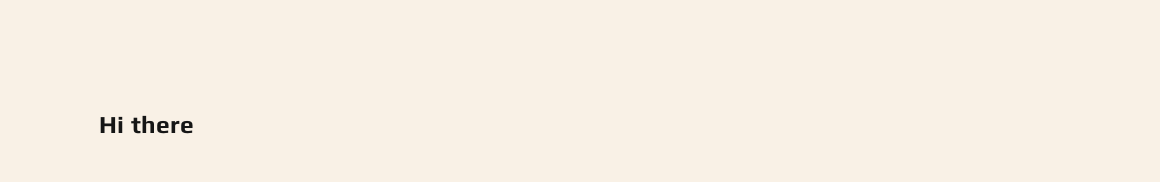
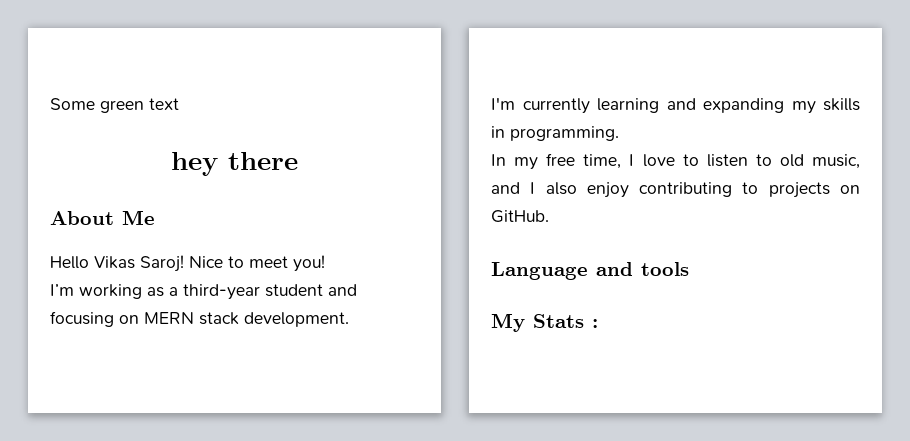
[99,115,194,134] Hi there -> [50,98,179,113] [171,152,298,176] [50,210,155,225] [50,255,325,272] [50,284,357,300] [50,311,349,327] [491,97,860,114] [491,126,619,141] [491,153,860,170] [491,182,860,198] [491,210,549,223] [491,262,689,280] [491,313,598,332] Some green text // hey there // About Me // Hello Vikas Saroj! Nice to meet you! // I’m working as a third-year student and focusing on MERN stack development. // I'm currently learning and expanding my skills in programming. // In my free time, I love to listen to old music, and I also enjoy contributing to projects on GitHub. // Language and tools // My Stats :

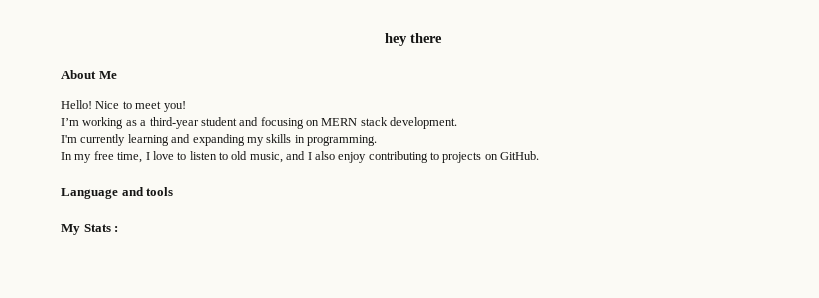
[50,98,179,113] Some green text // -> (384, 39) none
[50,255,184,272] Hello Vikas Saroj! -> [61,100,92,109] Hello!

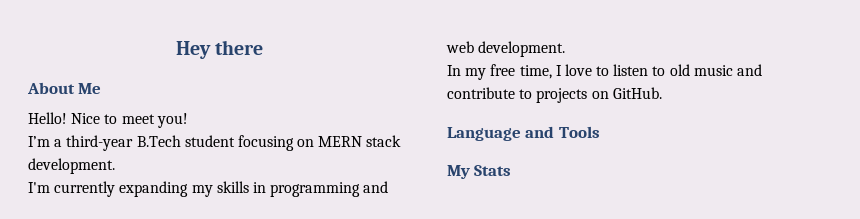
[384,33,407,46] hey -> [175,41,211,59] Hey
[82,117,259,129] working as a third-year student and -> [54,135,235,151] a third-year B.Tech student
[127,134,191,146] learning and -> (116, 189) none
[307,135,377,146] programming. -> [270,181,389,197] [446,41,566,57] programming and web development.
[249,151,428,163] music, and I also enjoy contributing -> [693,64,763,76] [447,87,515,99] music and contribute
[146,187,174,196] tools -> [558,126,600,138] Tools
[114,226,119,232] : -> (512, 170) none

